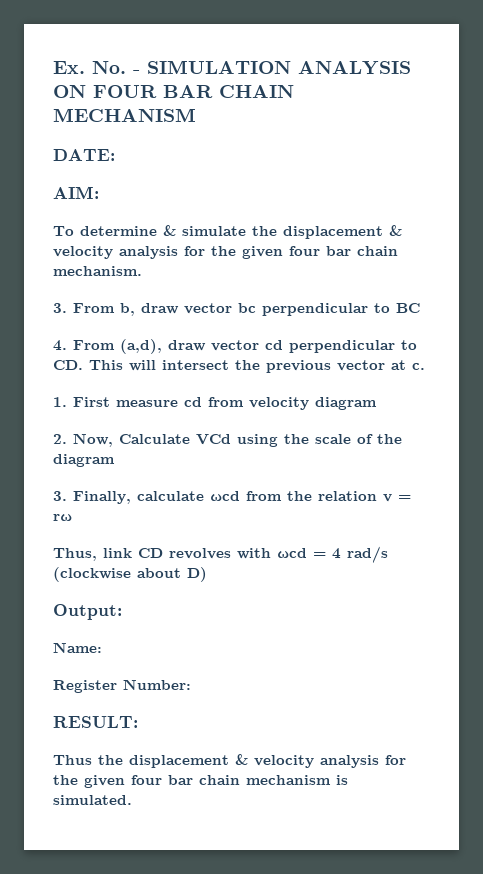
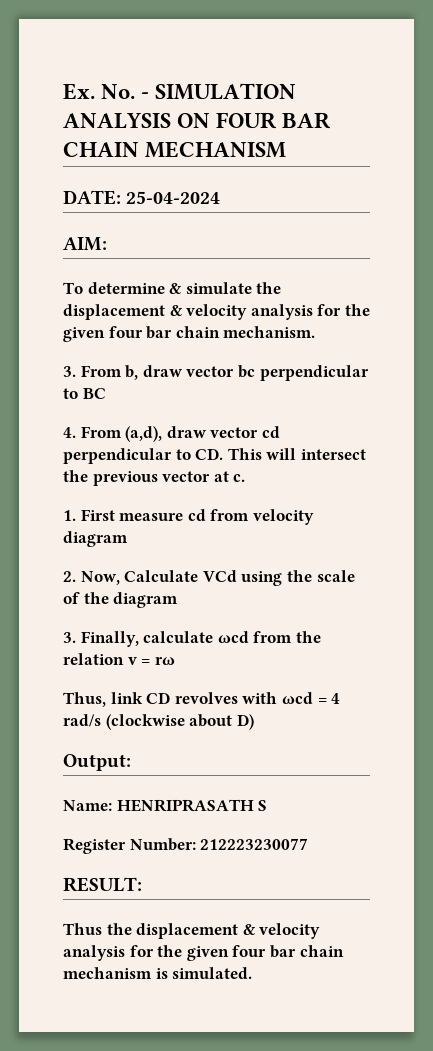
(115, 155) none -> [126,191,221,204] 25-04-2024
(102, 647) none -> [116,799,268,812] HENRIPRASATH S
(191, 684) none -> [200,838,309,850] 212223230077

